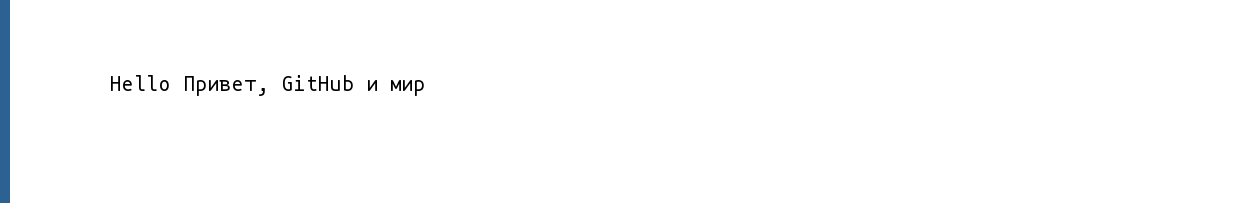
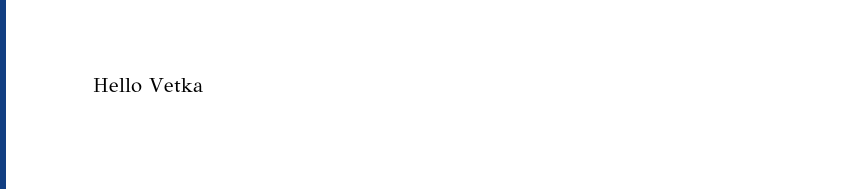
[183,75,426,96] Привет, GitHub и мир -> [149,78,203,92] Vetka

